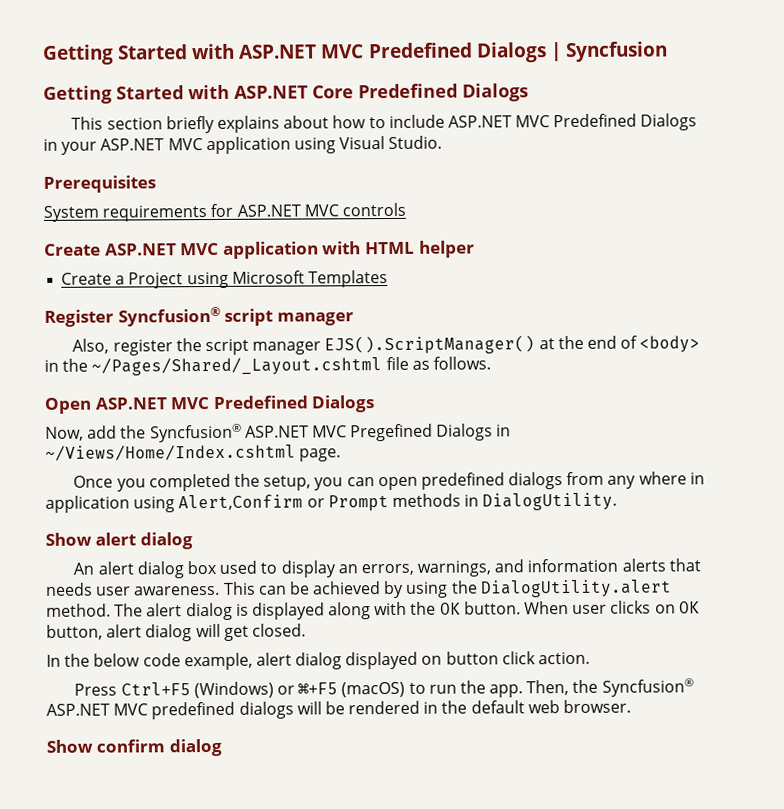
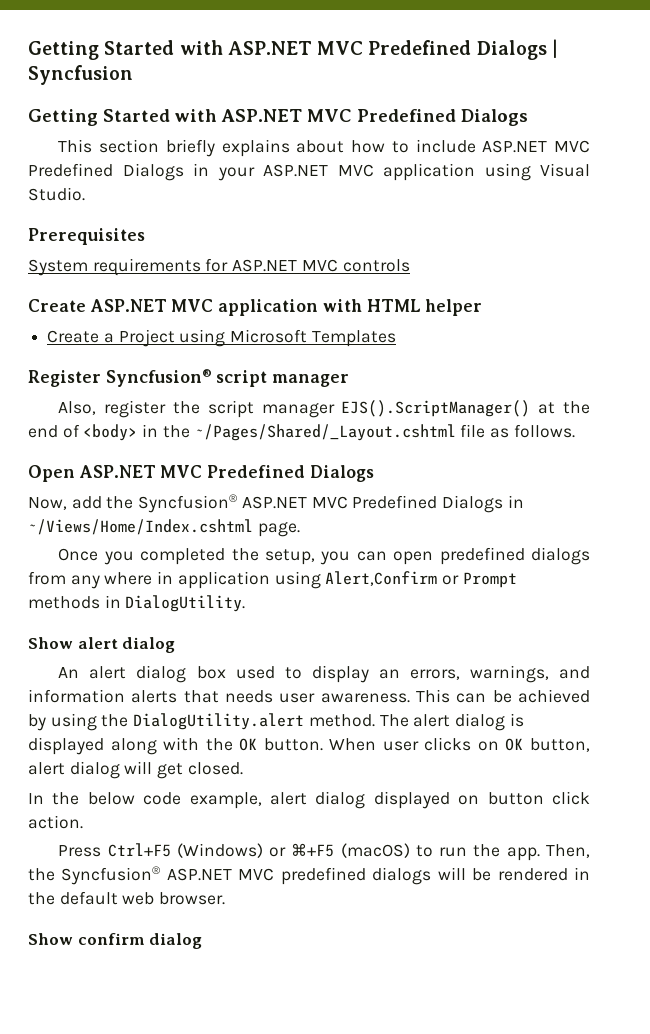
[311,85,354,99] Core -> [306,109,352,122] MVC
[350,423,434,442] Pregefined -> [352,495,438,509] Predefined

